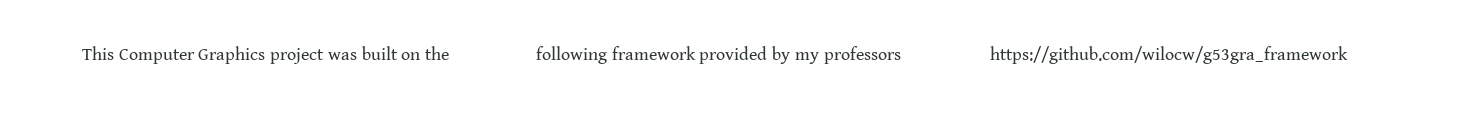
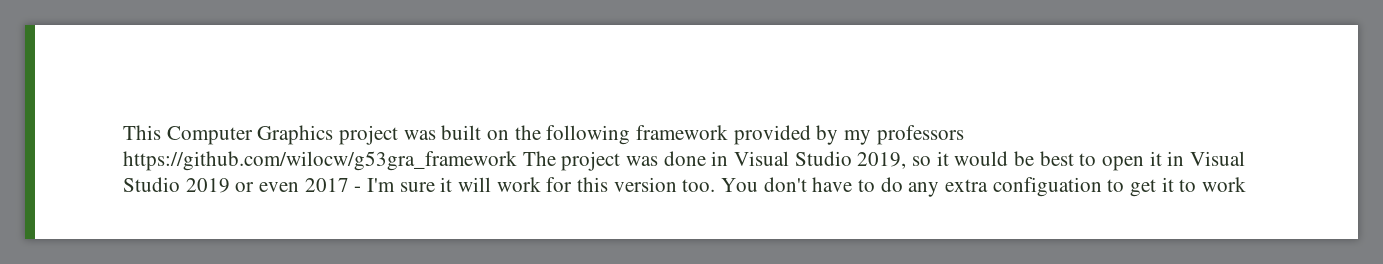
(1348, 55) none -> [522,151,1246,171] [123,177,1247,197] The project was done in Visual Studio 2019, so it would be best to open it in Visual Studio 2019 or even 2017 - I'm sure it will work for this version too. You don't have to do any extra configuation to get it to work

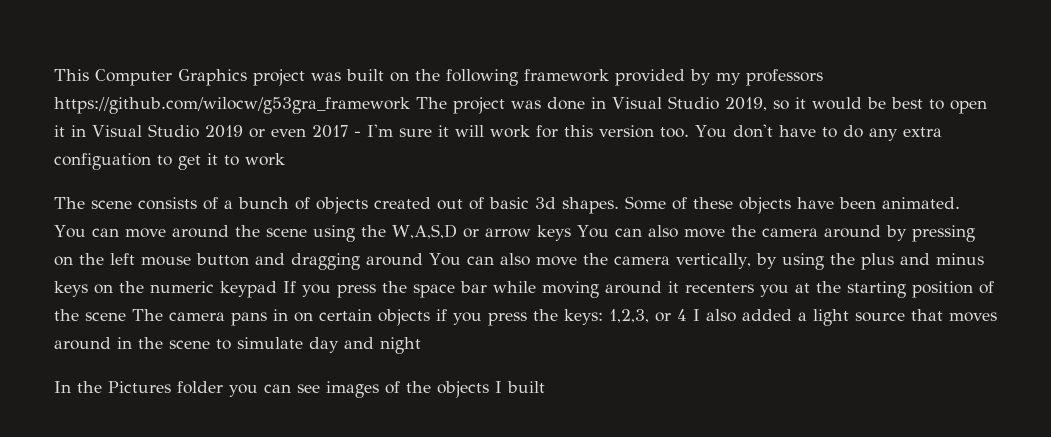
(1247, 184) none -> [54,196,960,214] [54,224,975,242] [54,253,984,270] [54,281,994,298] [54,309,997,326] [54,337,421,354] [54,381,545,398] // The scene consists of a bunch of objects created out of basic 3d shapes. Some of these objects have been animated. You can move around the scene using the W,A,S,D or arrow keys You can also move the camera around by pressing on the left mouse button and dragging around You can also move the camera vertically, by using the plus and minus keys on the numeric keypad If you press the space bar while moving around it recenters you at the starting position of the scene The camera pans in on certain objects if you press the keys: 1,2,3, or 4 I also added a light source that moves around in the scene to simulate day and night // In the Pictures folder you can see images of the objects I built

